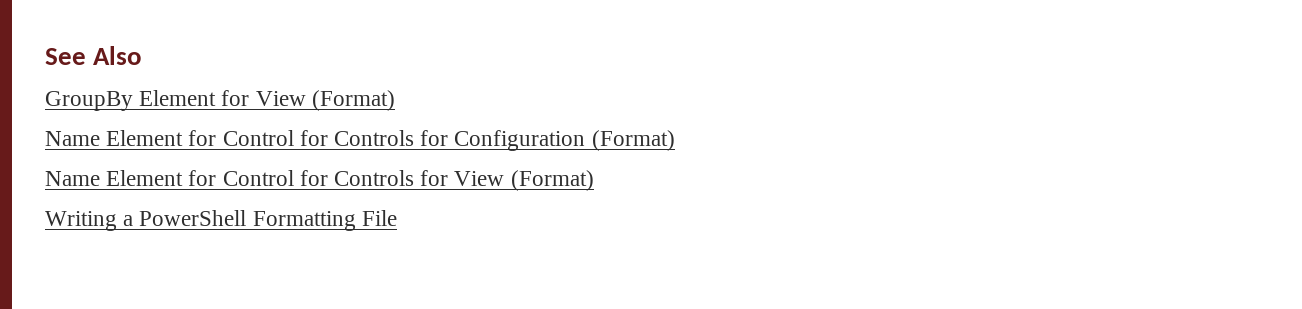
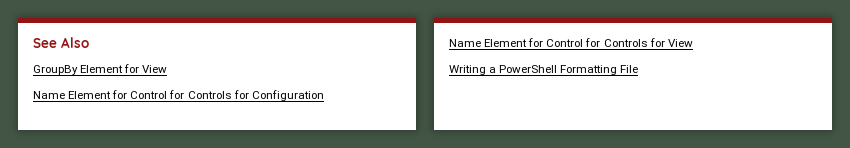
[311,90,395,111] (Format) -> (168, 69) none
[591,130,675,151] (Format) -> (324, 95) none
[510,170,594,191] (Format) -> (693, 43) none

